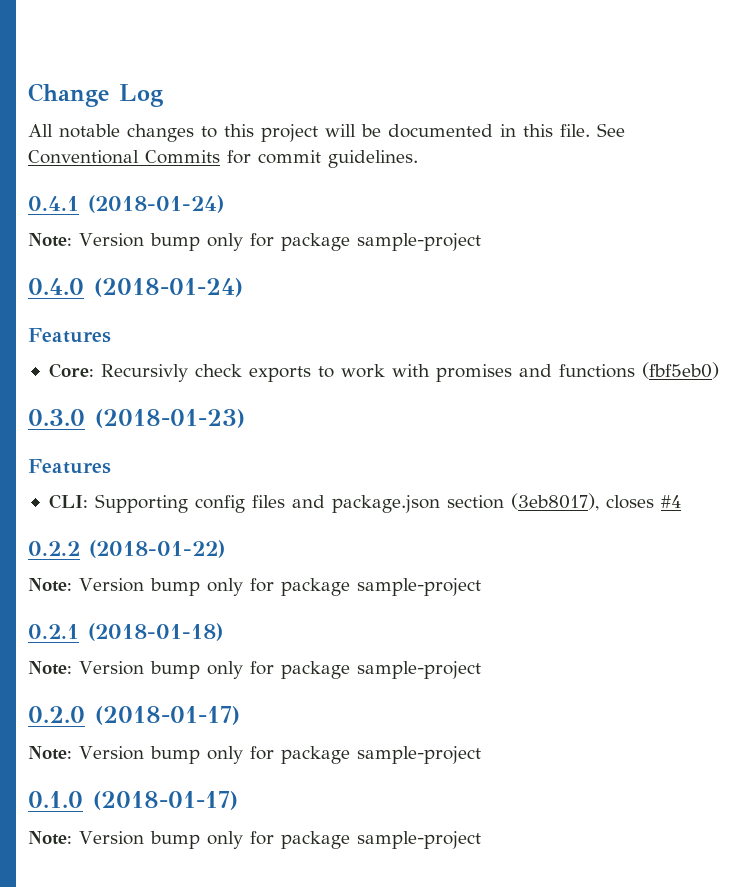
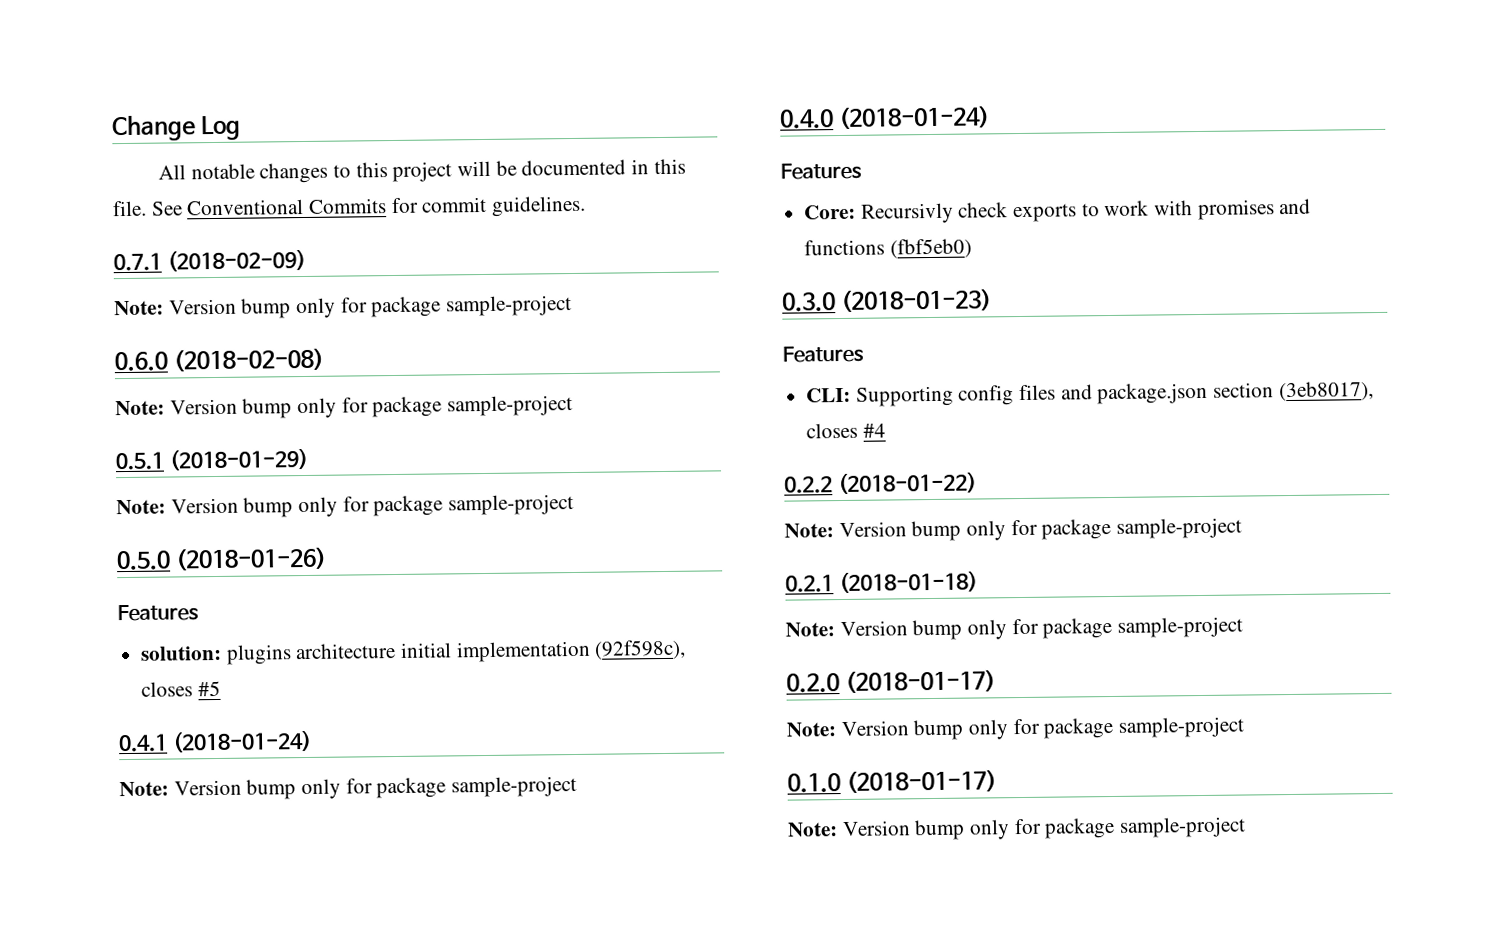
(418, 159) none -> [113,248,306,272] [114,295,573,319] [114,347,325,373] [115,394,574,419] [115,447,308,471] [116,493,575,518] [116,546,328,572] [117,604,199,622] [140,639,687,665] [141,680,221,697] // 0.7.1 (2018-02-09) // Note: Version bump only for package sample-project // 0.6.0 (2018-02-08) // Note: Version bump only for package sample-project // 0.5.1 (2018-01-29) // Note: Version bump only for package sample-project // 0.5.0 (2018-01-26) // Features // solution: plugins architecture initial implementation (92f598c), closes #5

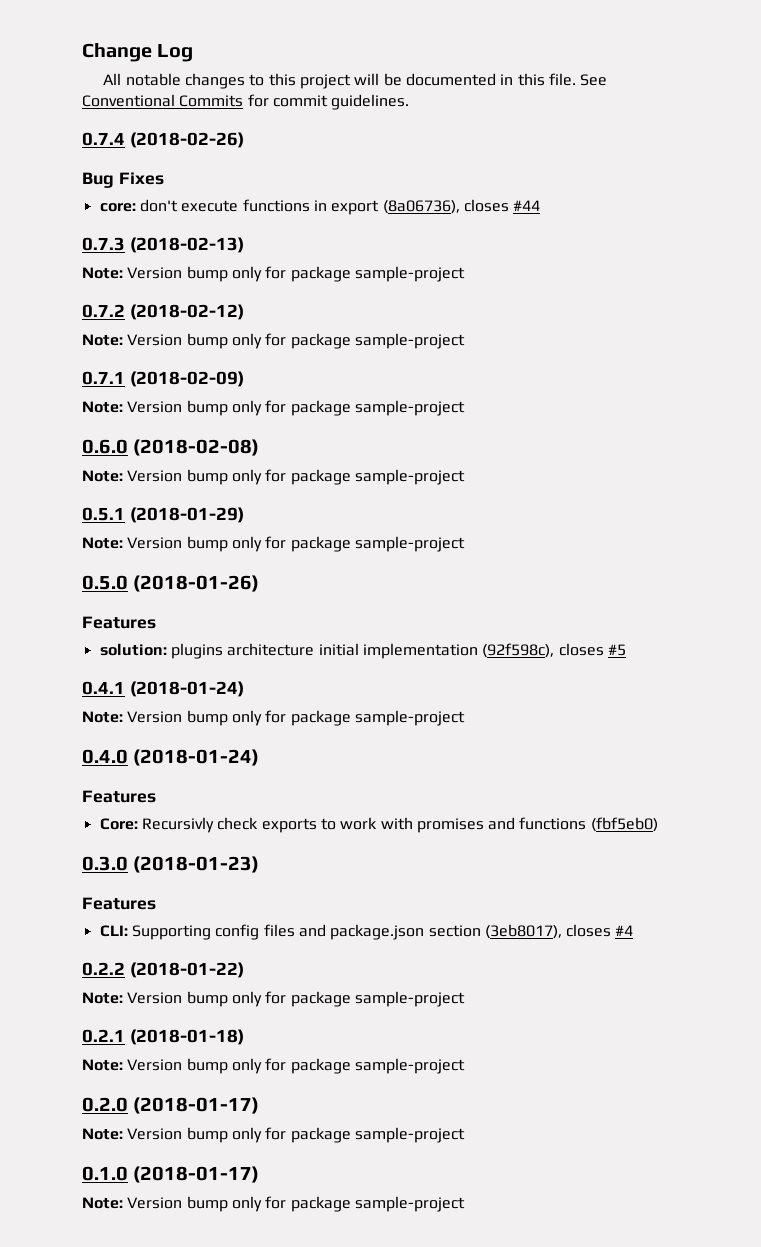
(587, 206) none -> [82,132,244,148] [82,172,164,188] [99,199,541,215] [82,237,244,253] [82,266,465,282] [82,304,244,320] [82,333,465,349] // 0.7.4 (2018-02-26) // Bug Fixes // core: don't execute functions in export (8a06736), closes #44 // 0.7.3 (2018-02-13) // Note: Version bump only for package sample-project // 0.7.2 (2018-02-12) // Note: Version bump only for package sample-project

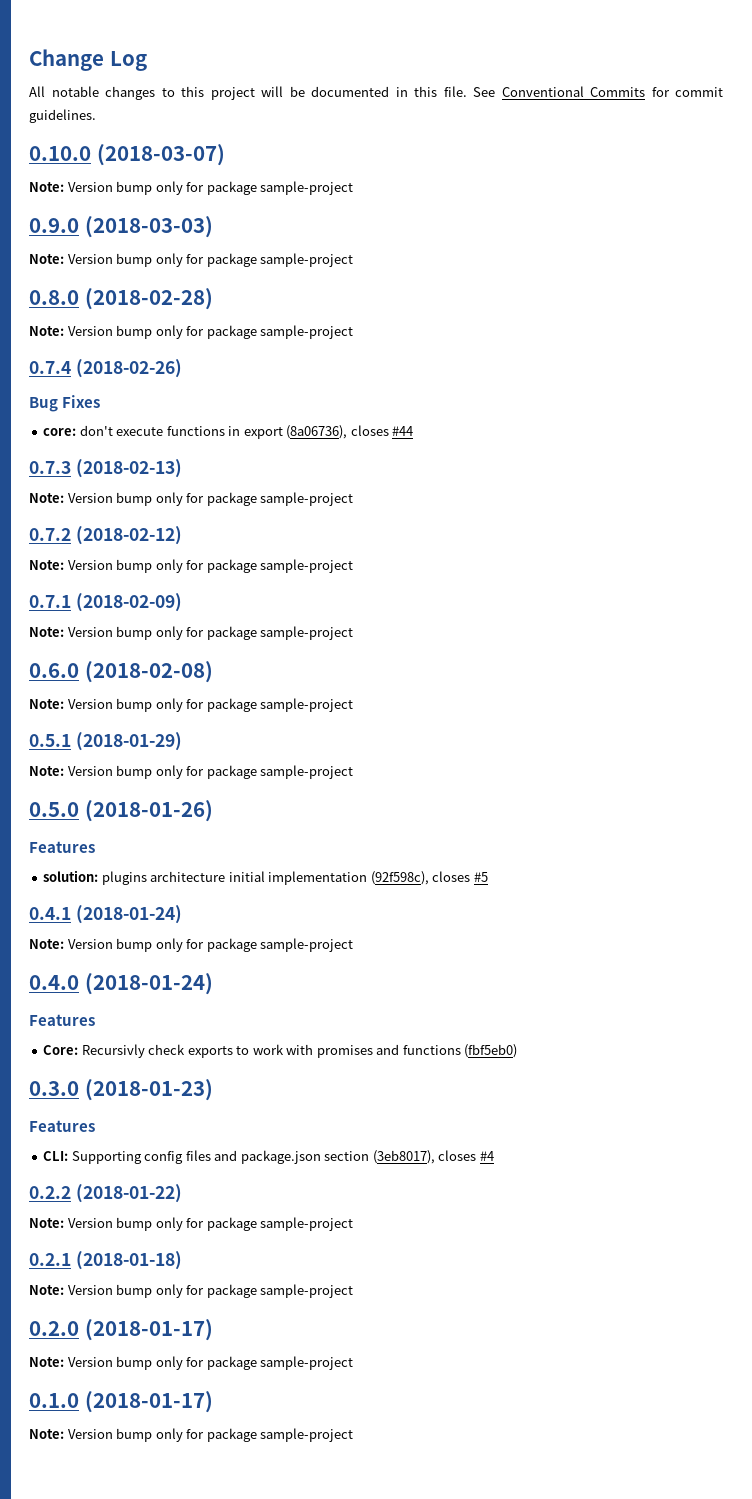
(410, 102) none -> [29,144,225,166] [29,181,354,195] [29,216,213,238] [29,253,354,267] [29,288,213,310] [29,325,354,339] // 0.10.0 (2018-03-07) // Note: Version bump only for package sample-project // 0.9.0 (2018-03-03) // Note: Version bump only for package sample-project // 0.8.0 (2018-02-28) // Note: Version bump only for package sample-project

